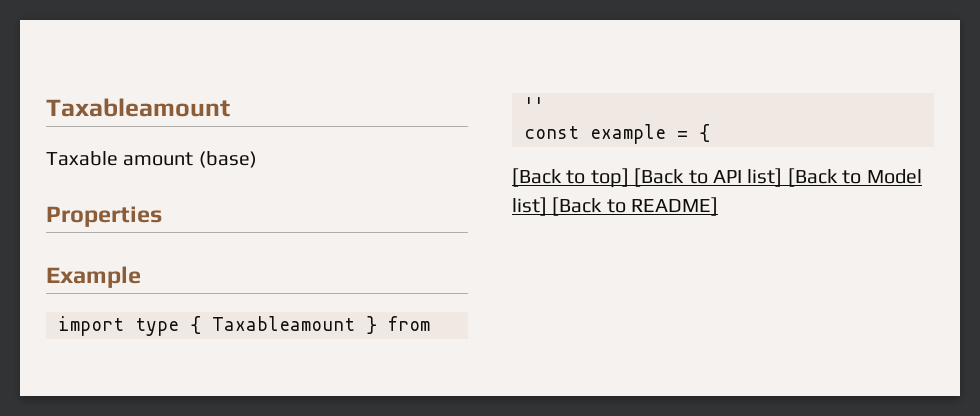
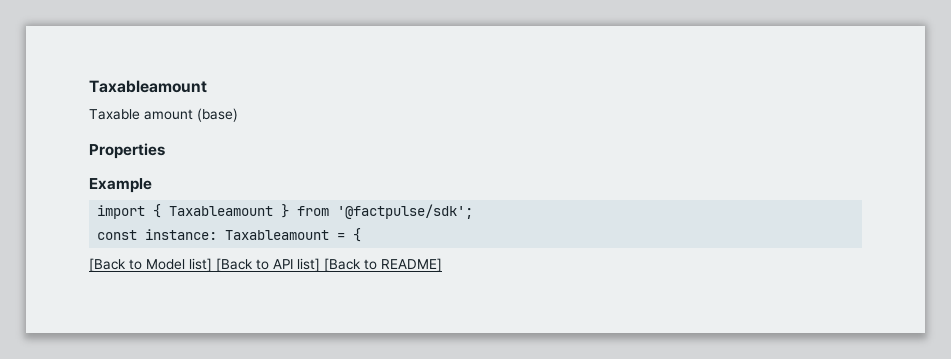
[135,318,179,336] type -> (146, 212) none
[524,97,544,112] '' -> [337,204,474,219] '@factpulse/sdk';
[590,124,666,144] example -> [145,229,330,240] instance: Taxableamount
[590,168,629,188] top] -> [146,258,212,272] Model list]
[866,169,922,184] [512,197,626,216] Model list] [Back to -> (377, 264) none

